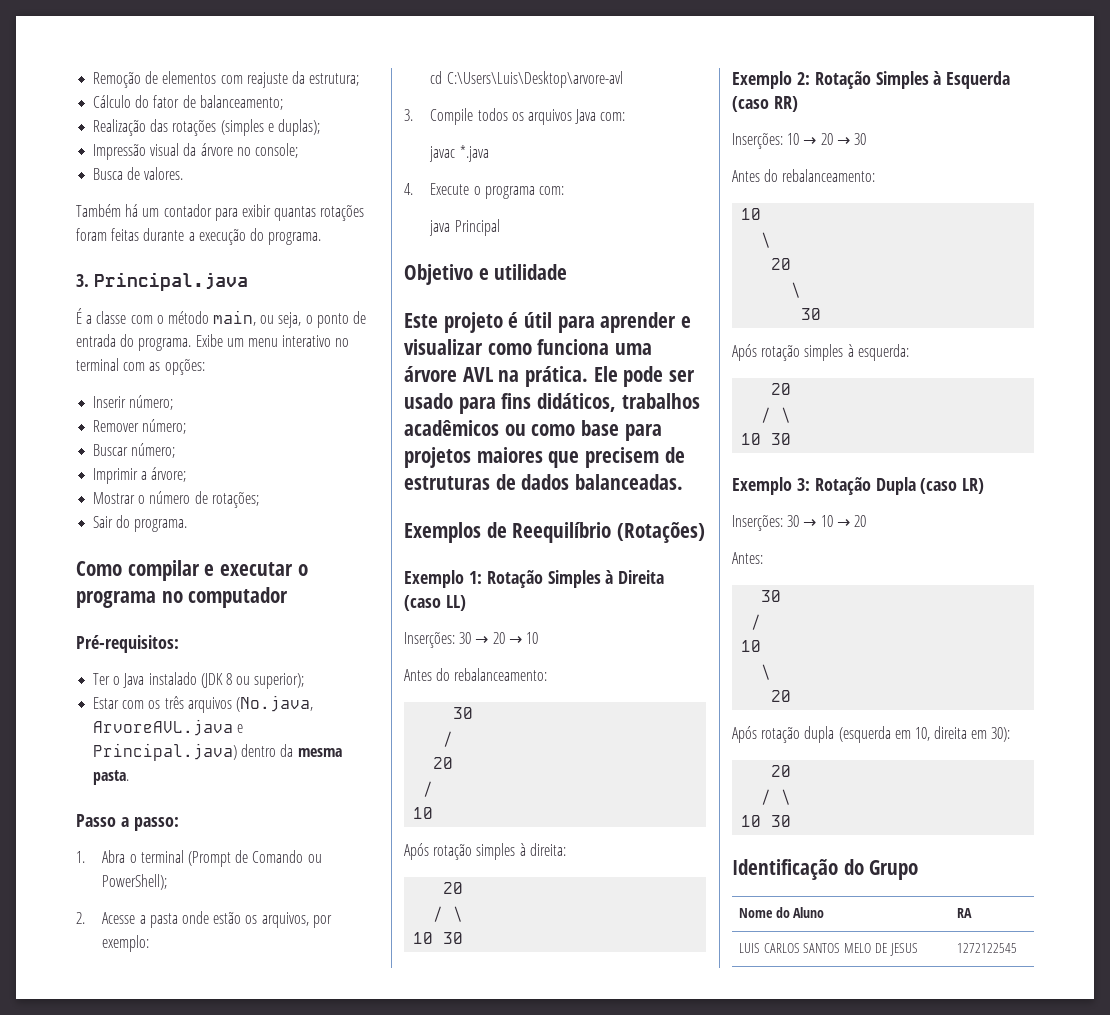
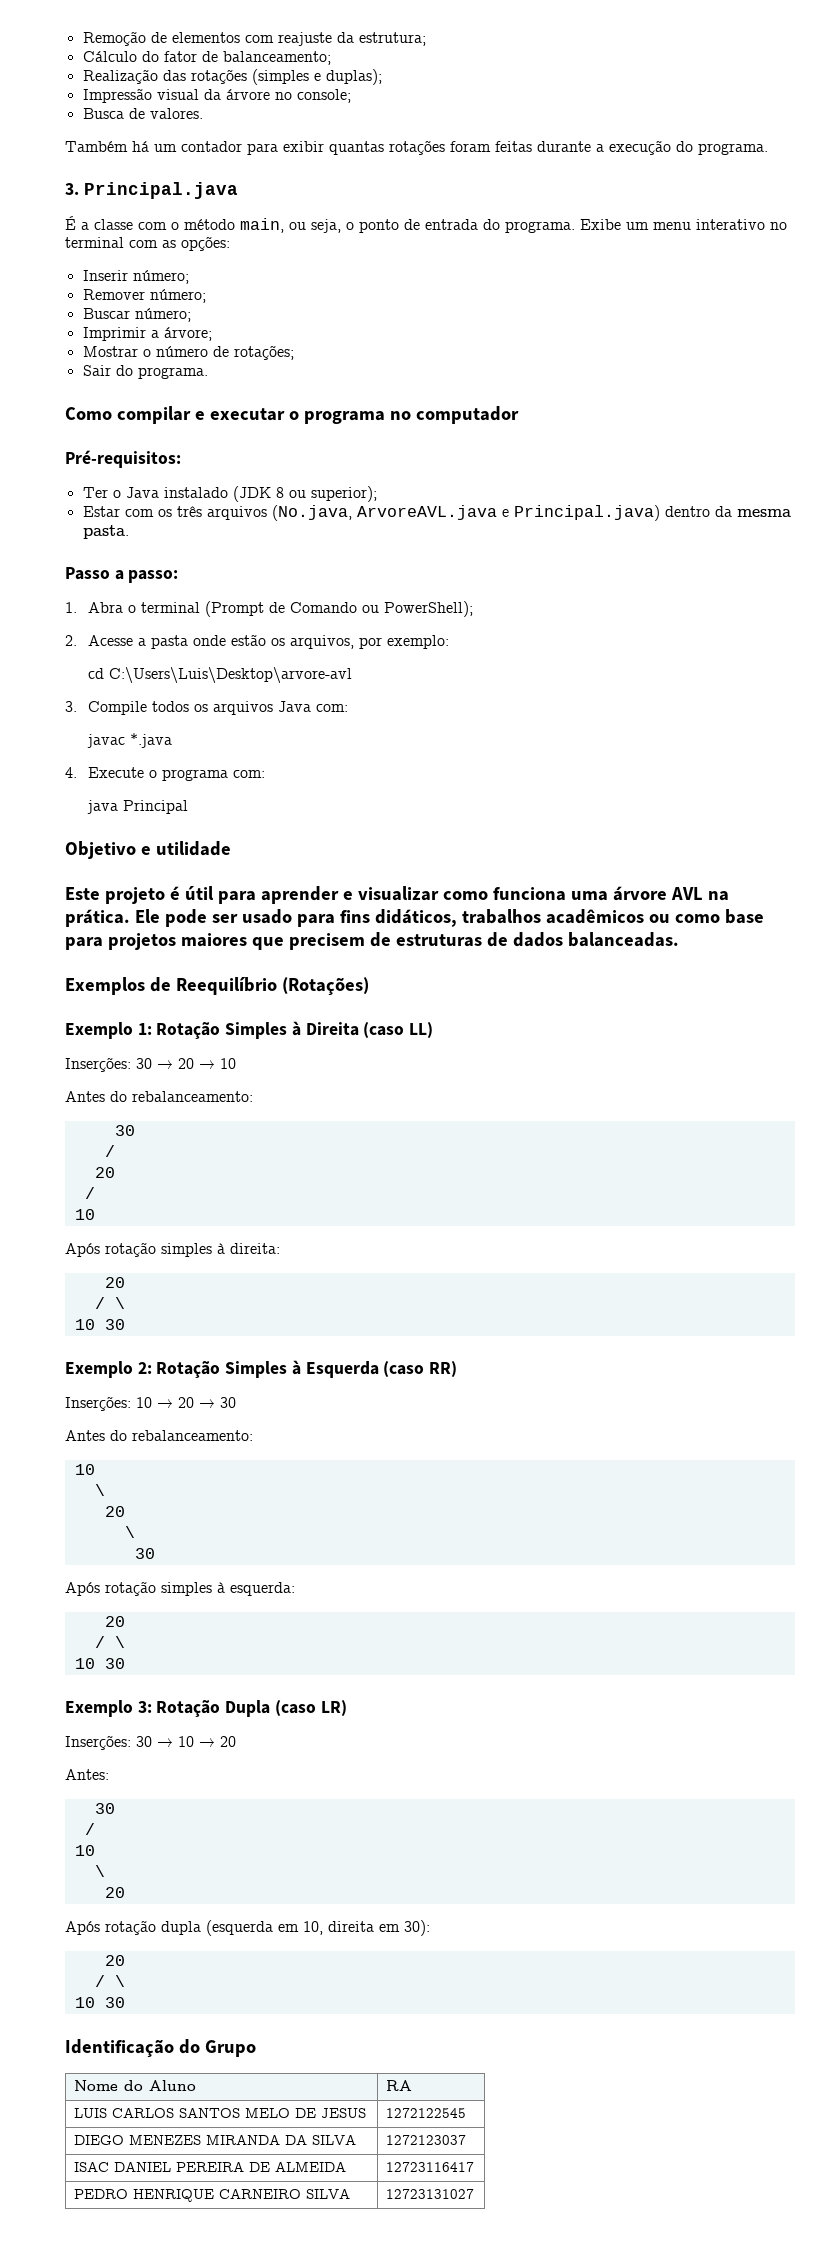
(1017, 948) none -> [74,2134,357,2145] [386,2135,467,2145] [74,2161,347,2172] [386,2162,475,2172] [74,2188,351,2202] [386,2189,475,2199] // DIEGO MENEZES MIRANDA DA SILVA | 1272123037 // ISAC DANIEL PEREIRA DE ALMEIDA | 12723116417 // PEDRO HENRIQUE CARNEIRO SILVA | 12723131027

